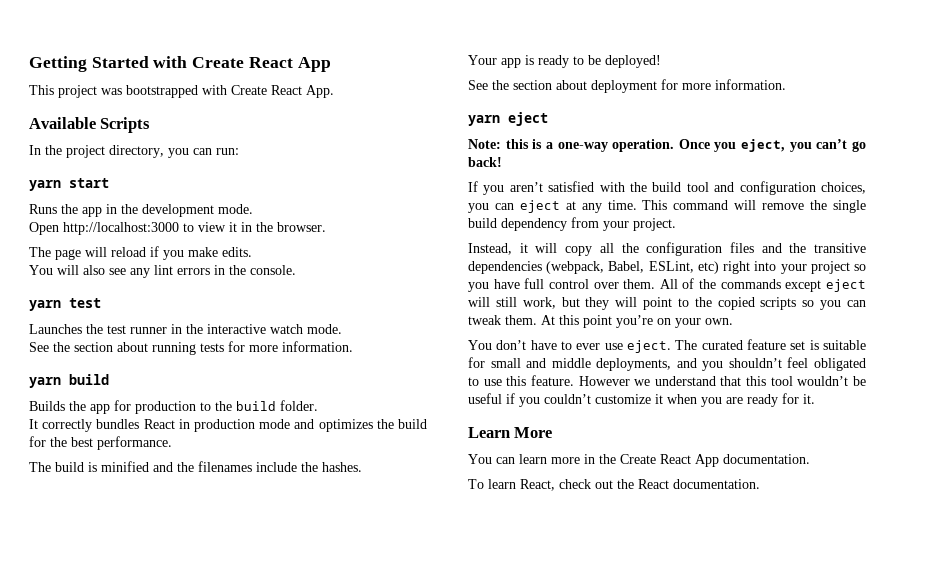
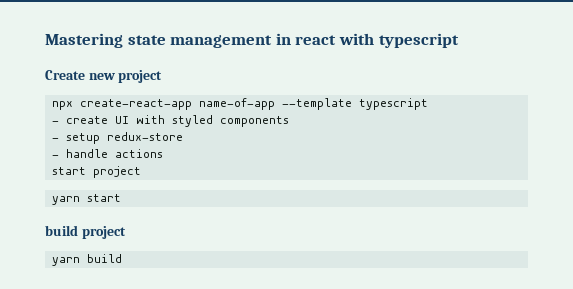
[29,56,331,72] [29,85,334,98] [29,117,151,133] [29,145,239,158] [29,178,109,191] [29,204,253,217] [29,222,326,235] [29,246,252,260] [29,265,296,278] [29,298,101,311] [29,324,342,334] [29,341,353,355] [29,374,109,388] [29,400,318,414] [29,419,427,432] [29,436,172,450] [29,461,362,472] [468,55,661,68] [468,79,786,93] [468,112,548,126] [468,139,866,152] [468,157,502,167] [468,181,866,195] [468,200,867,213] [468,217,676,231] [468,242,866,256] [468,261,866,274] [468,278,866,292] [468,297,866,310] [468,315,733,328] [468,339,866,353] [468,357,866,371] [468,375,866,386] [468,393,815,407] [468,427,553,438] [468,454,810,467] [468,479,760,491] Getting Started with Create React App // This project was bootstrapped with Create React App. // Available Scripts // In the project directory, you can run: // yarn start // Runs the app in the development mode. // Open http://localhost:3000 to view it in the browser. // The page will reload if you make edits. // You will also see any lint errors in the console. // yarn test // Launches the test runner in the interactive watch mode. // See the section about running tests for more information. // yarn build // Builds the app for production to the build folder. // It correctly bundles React in production mode and optimizes the build for the best performance. // The build is minified and the filenames include the hashes. // Your app is ready to be deployed! // See the section about deployment for more information. // yarn eject // Note: this is a one-way operation. Once you eject, you can’t go back! // If you aren’t satisfied with the build tool and configuration choices, you can eject at any time. This command will remove the single build dependency from your project. // Instead, it will copy all the configuration files and the transitive dependencies (webpack, Babel, ESLint, etc) right into your project so you have full control over them. All of the commands except eject will still work, but they will point to the copied scripts so you can tweak them. At this point you’re on your own. // You don’t have to ever use eject. The curated feature set is suitable for small and middle deployments, and you shouldn’t feel obligated to use this feature. However we understand that this tool wouldn’t be useful if you couldn’t customize it when you are ready for it. // Learn More // You can learn more in the Create React App documentation. // To learn React, check out the React documentation. -> [45,33,459,48] [45,70,163,83] [52,98,429,110] [52,115,290,127] [52,132,184,144] [52,149,164,158] [52,166,142,178] [52,194,122,205] [45,225,126,239] [52,254,123,266] Mastering state management in react with typescript // Create new project // npx create-react-app name-of-app --template typescript // - create UI with styled components // - setup redux-store // - handle actions // start project // yarn start // build project // yarn build

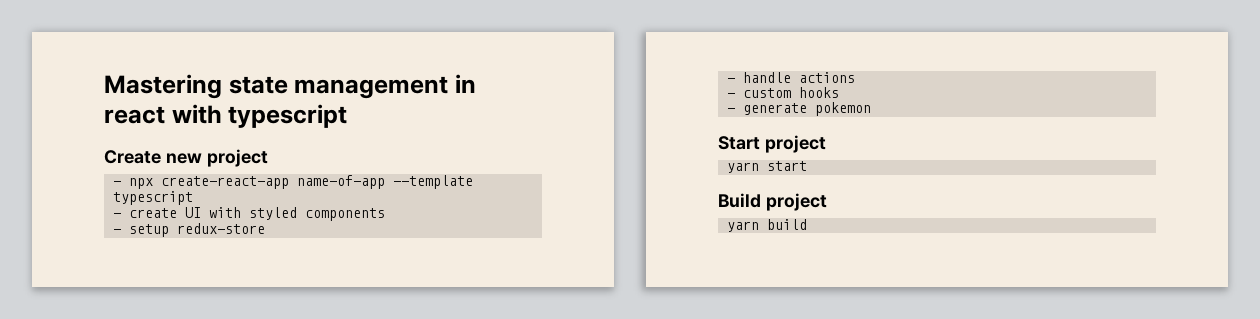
(163, 76) none -> [113,181,122,186] -
[52,167,87,175] start -> [727,87,840,98] [727,102,872,116] [718,136,760,150] - custom hooks // - generate pokemon // Start
[45,225,78,236] build -> [718,193,761,208] Build

